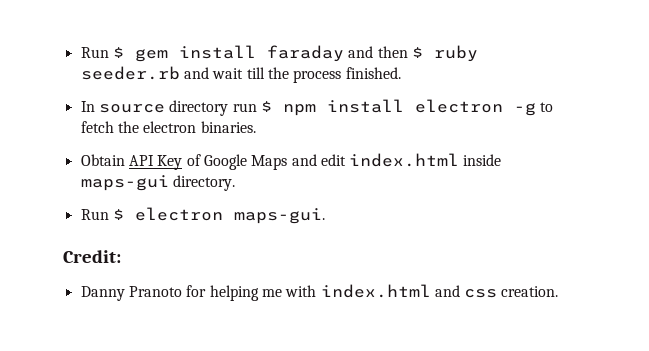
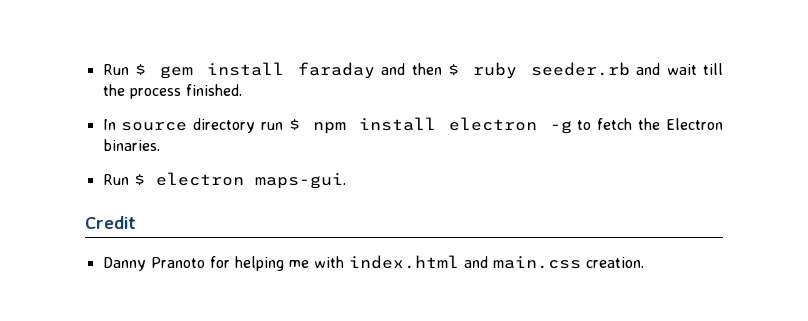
[143,121,197,133] electron -> [666,118,724,130] Electron
[80,153,502,170] [80,175,235,191] // Obtain API Key of Google Maps and edit index.html inside maps-gui directory. -> (160, 145) none
[63,250,121,263] Credit: -> [85,216,136,229] Credit
[464,289,498,298] css -> [492,256,581,269] main.css

